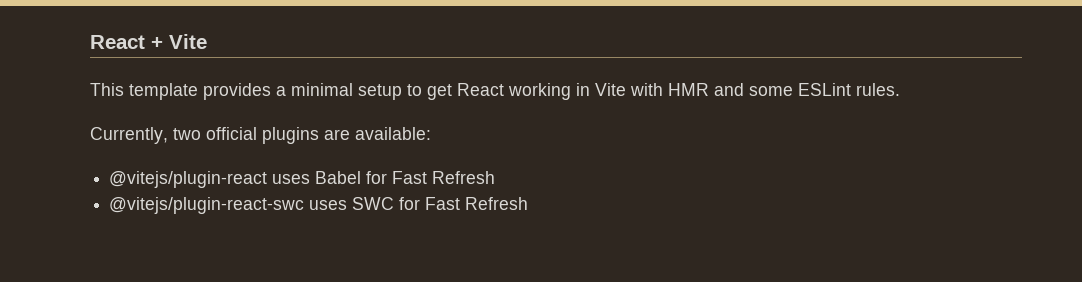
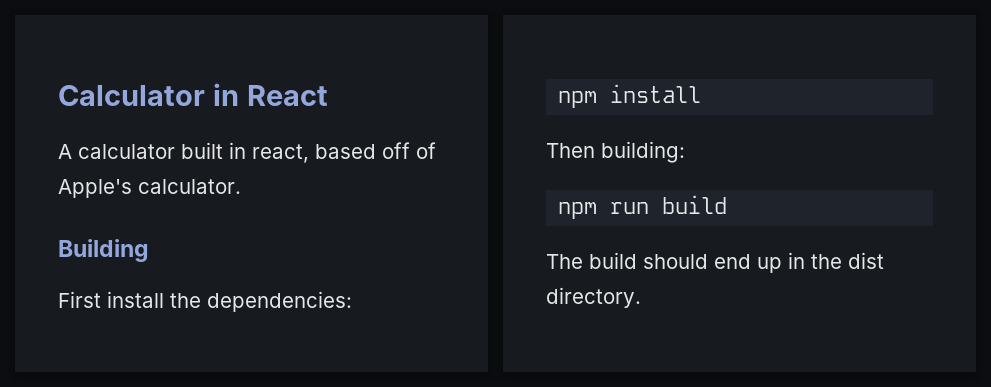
[90,34,207,49] [90,83,900,100] [90,127,431,144] [109,171,496,188] [109,197,529,214] React + Vite // This template provides a minimal setup to get React working in Vite with HMR and some ESLint rules. // Currently, two official plugins are available: // @vitejs/plugin-react uses Babel for Fast Refresh // @vitejs/plugin-react-swc uses SWC for Fast Refresh -> [58,83,328,106] [58,142,436,163] [58,179,241,198] [58,239,149,262] [58,291,352,312] [558,84,702,108] [546,141,685,163] [558,195,728,219] [546,252,884,273] [546,287,641,308] Calculator in React // A calculator built in react, based off of Apple's calculator. // Building // First install the dependencies: // npm install // Then building: // npm run build // The build should end up in the dist directory.

